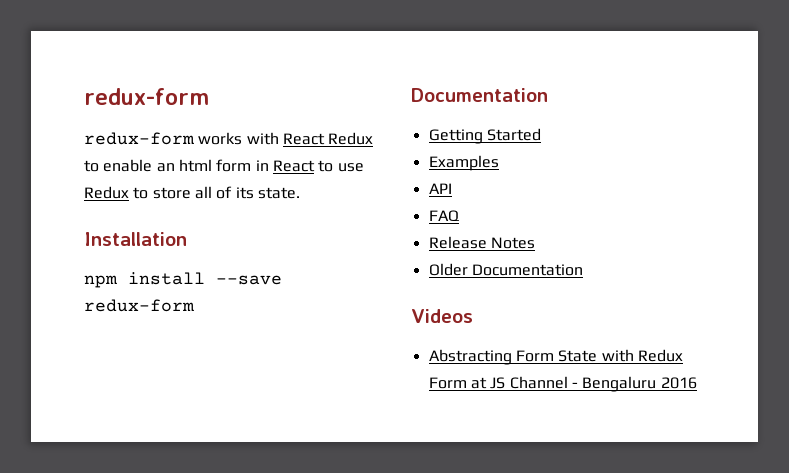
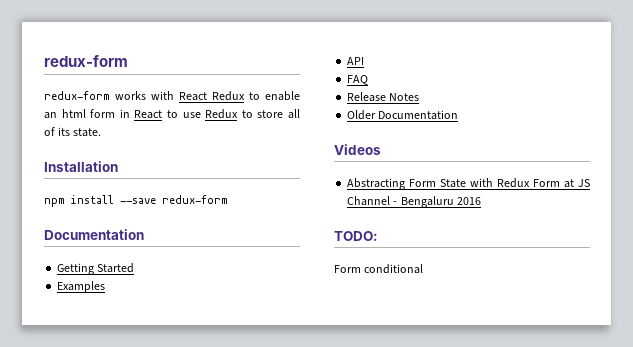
(697, 383) none -> [334,231,378,241] [334,264,424,274] // TODO: // Form conditional

